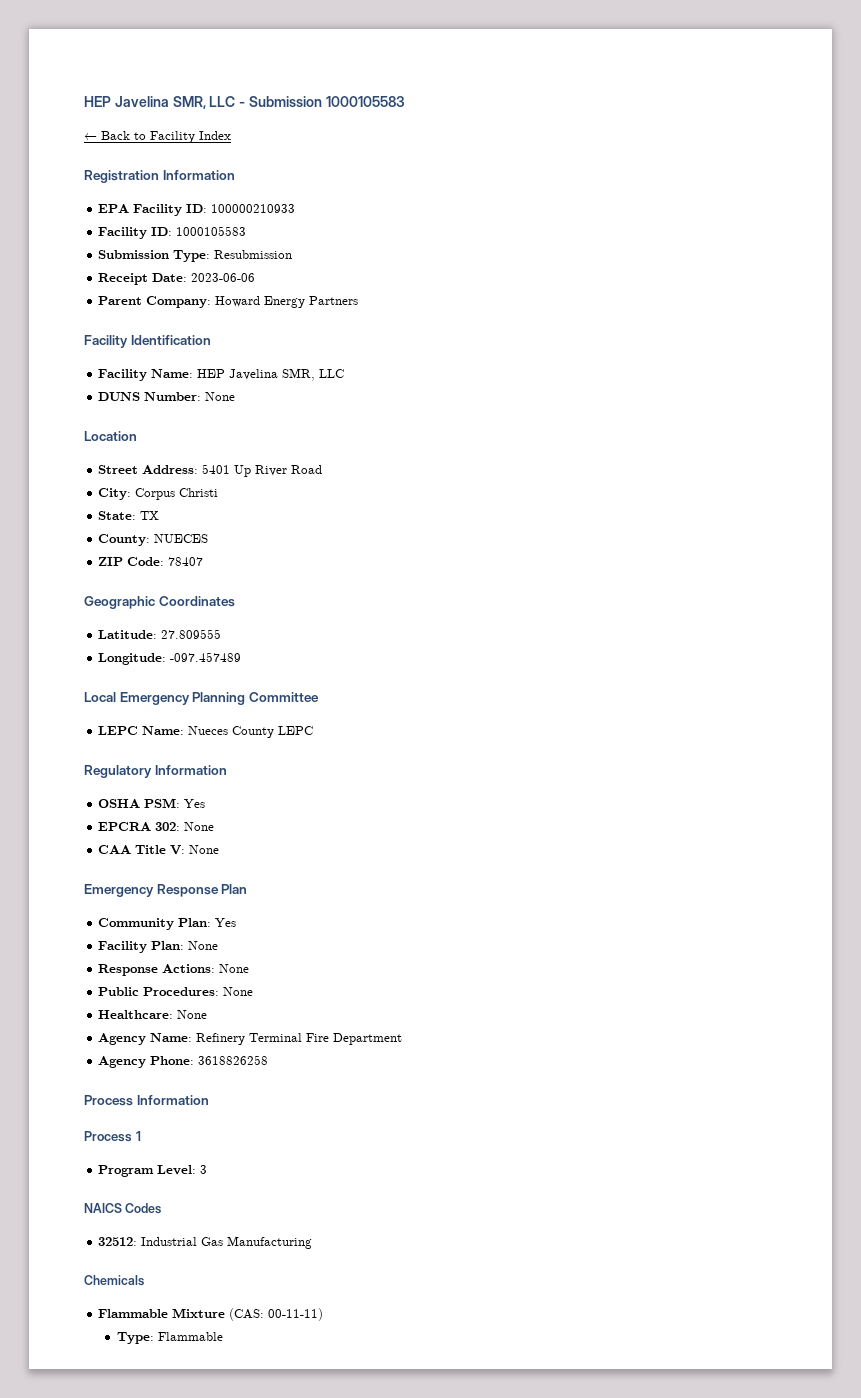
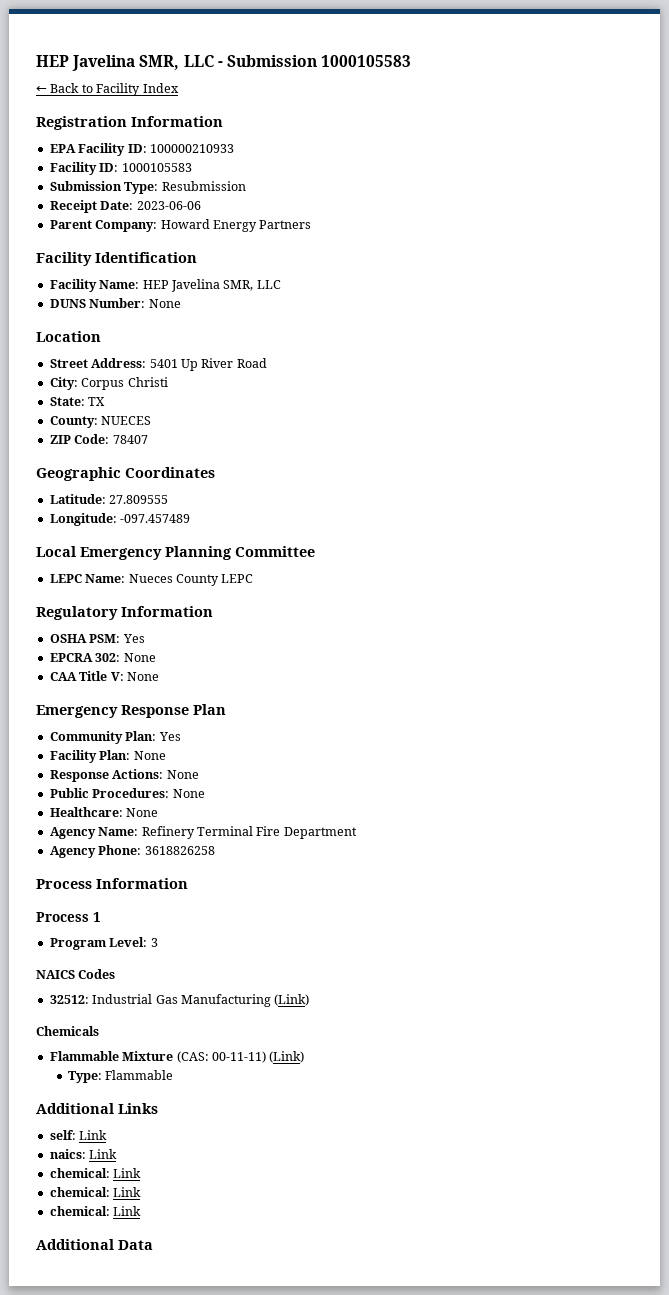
(313, 1242) none -> [274,994,310,1006] (Link)
(324, 1314) none -> [269,1051,305,1063] (Link)
(223, 1336) none -> [36,1103,158,1114] [49,1130,108,1140] [49,1149,118,1159] [49,1168,142,1178] [49,1187,142,1197] [49,1206,142,1216] [36,1239,153,1250] // Additional Links // self: Link // naics: Link // chemical: Link // chemical: Link // chemical: Link // Additional Data

